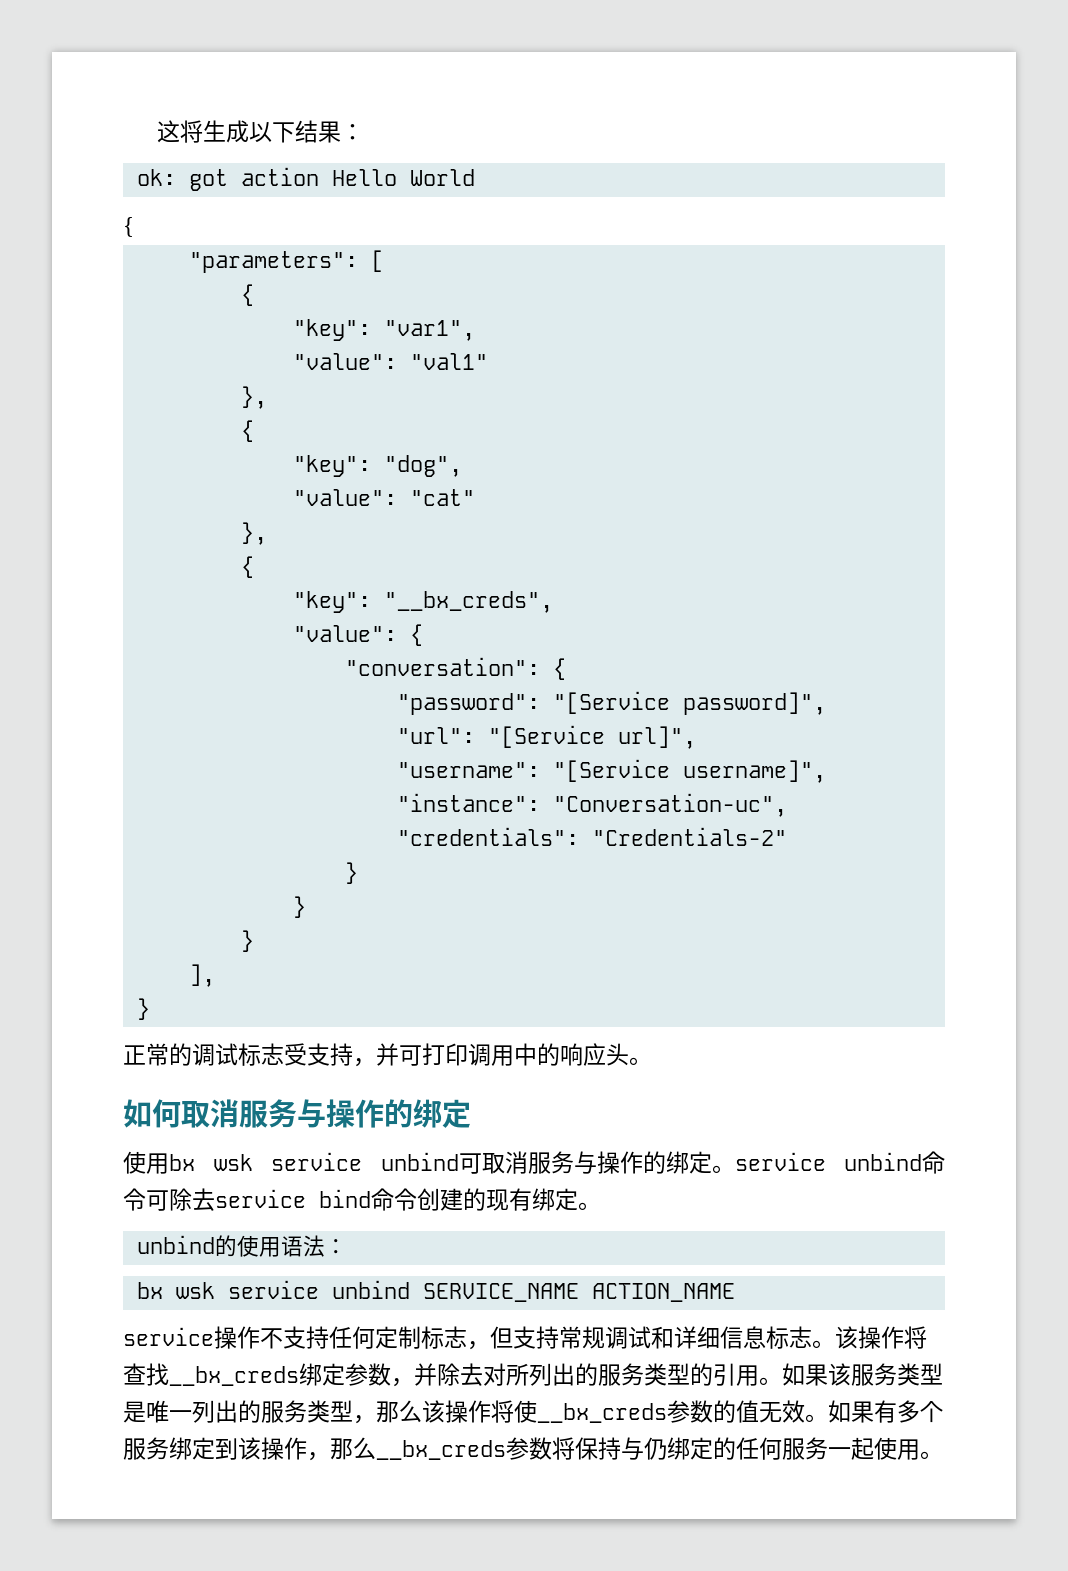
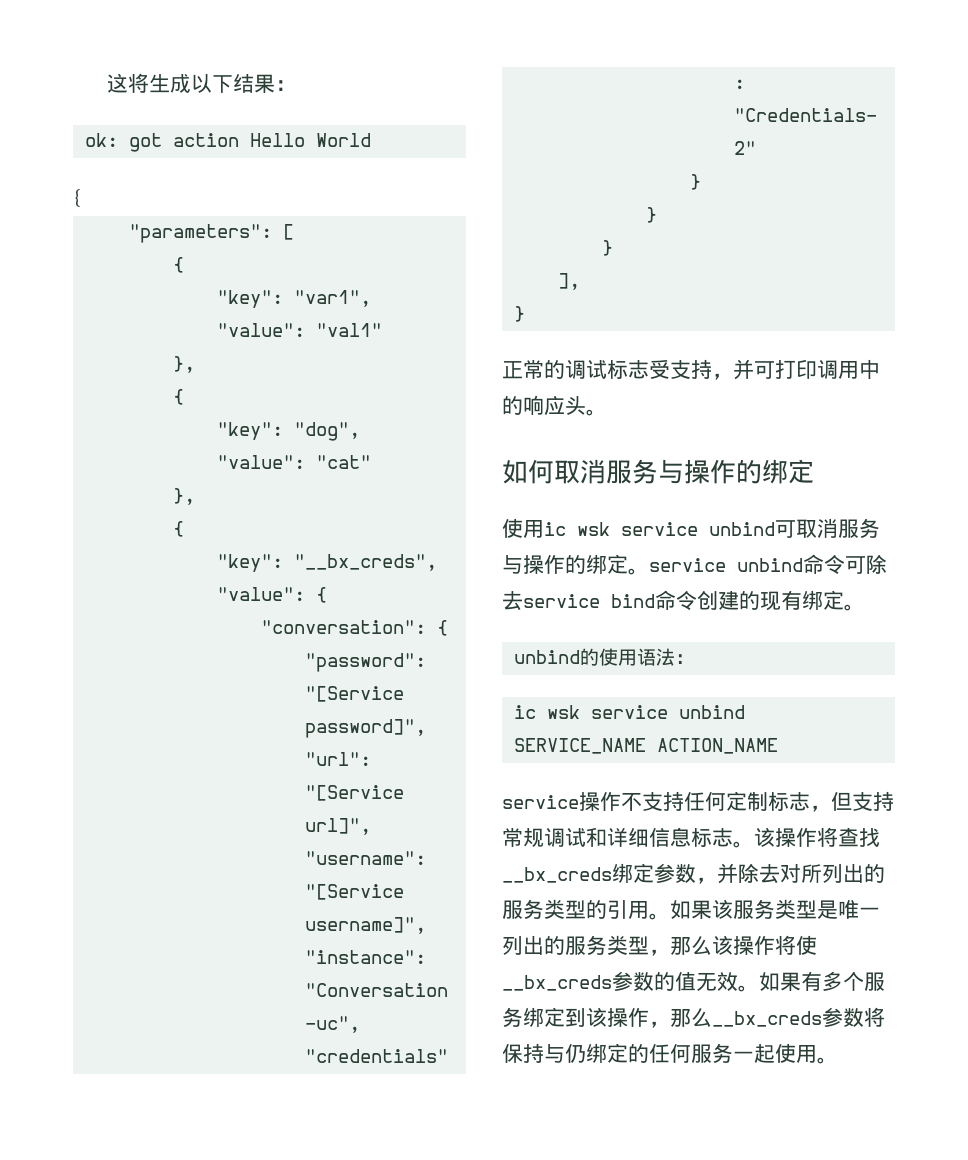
[169,1154,195,1171] bx -> [544,522,566,536] ic
[136,1282,163,1299] bx -> [514,705,537,719] ic

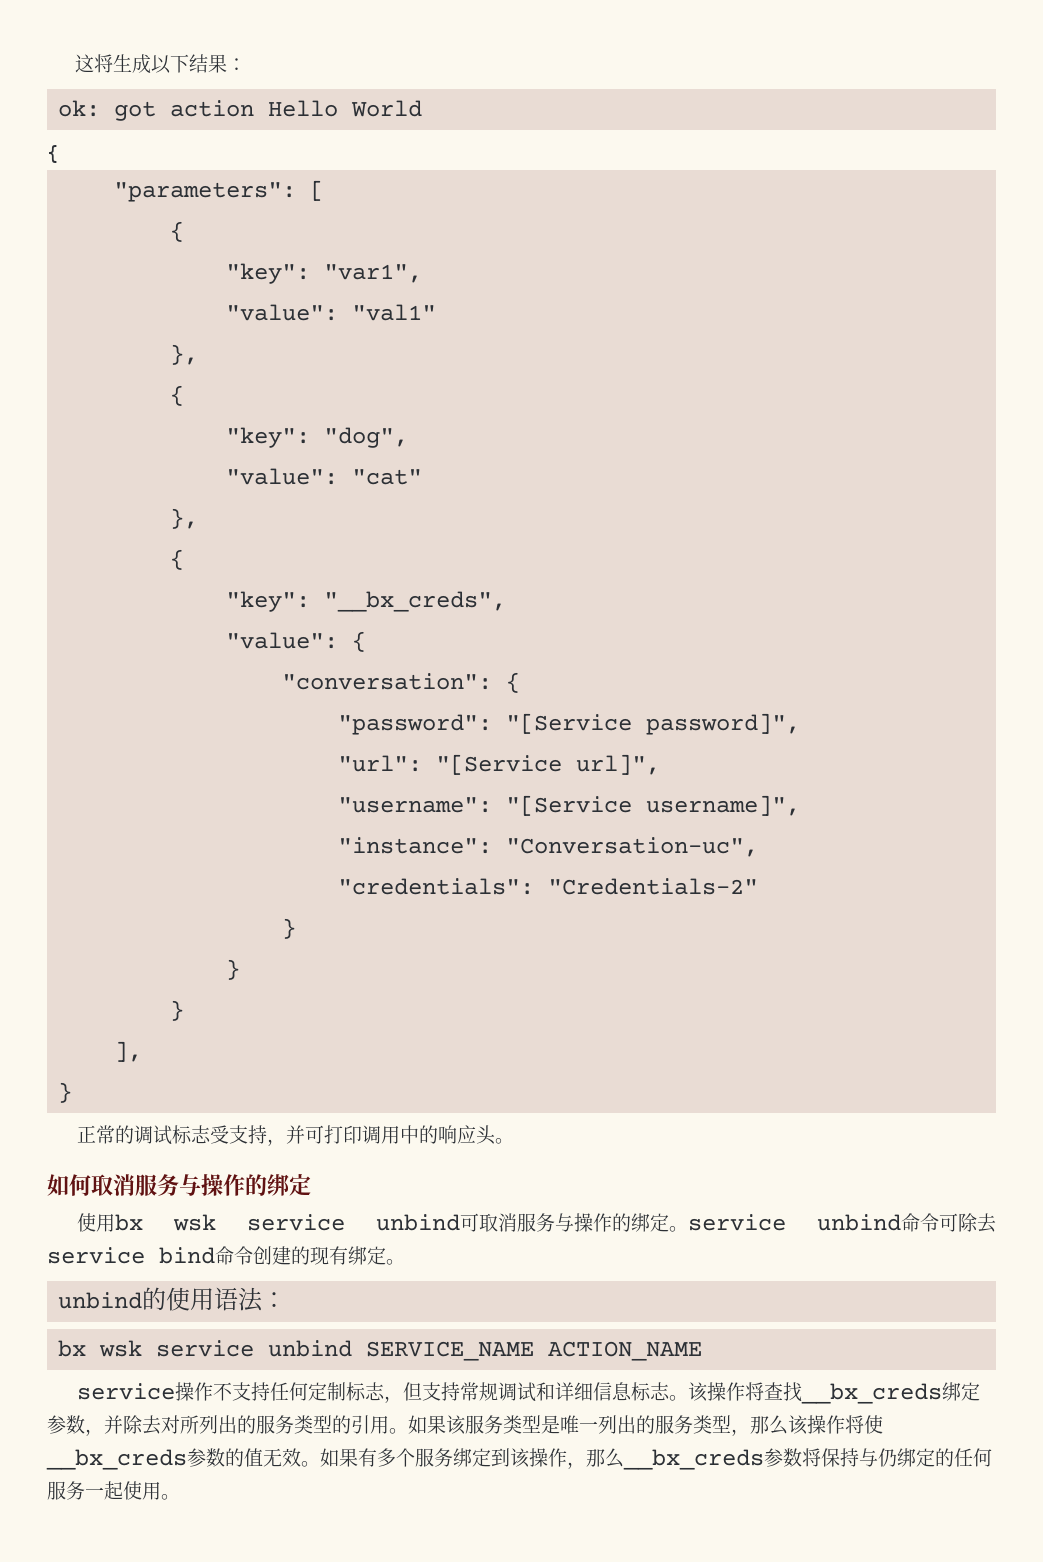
[544,522,566,536] ic -> [114,1214,143,1231] bx
[514,705,537,719] ic -> [58,1340,87,1357] bx

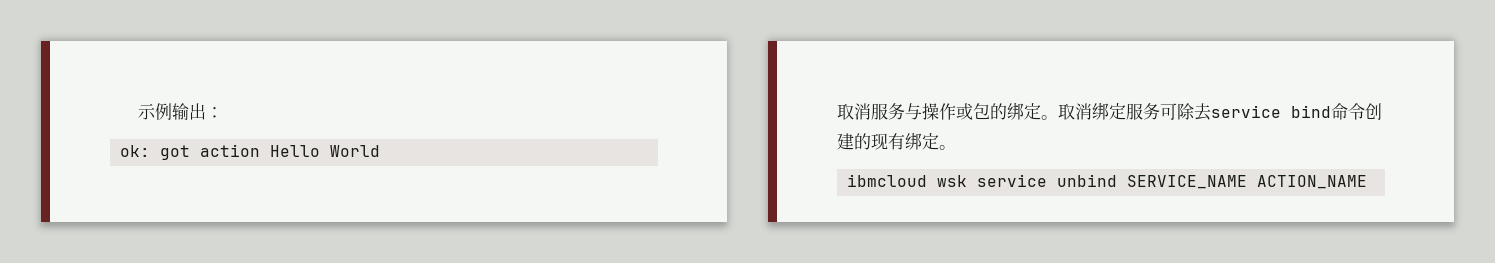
[75,54,228,74] 这将生成以下结果 -> [138,103,207,120] 示例输出
[47,145,58,163] [114,180,325,202] [170,221,185,242] [226,263,423,284] [226,304,437,321] [170,344,199,365] [170,385,185,406] [226,427,409,448] [226,468,423,485] [170,508,199,529] [170,549,185,570] [226,591,507,612] [226,631,367,652] [282,672,521,693] [338,713,801,735] [338,754,661,775] [338,795,801,816] [338,837,759,857] [338,878,759,895] [282,918,297,939] [226,959,241,980] [170,1000,185,1021] [114,1041,143,1062] [58,1082,73,1103] [76,1125,514,1146] [47,1174,311,1196] [76,1213,940,1232] { // "parameters": [ // { // "key": "var1", // "value": "val1" // }, // { // "key": "dog", // "value": "cat" // }, // { // "key": "__bx_creds", // "value": { // "conversation": { // "password": "[Service password]", // "url": "[Service url]", // "username": "[Service username]", // "instance": "Conversation-uc", // "credentials": "Credentials-2" // } // } // } // ], // } // 正常的调试标志受支持，并可打印调用中的响应头。 // 如何取消服务与操作的绑定 // 使用bx wsk service unbind可取消服务与操作的绑定。service unbind命令 -> [837,102,1160,120] 取消服务与操作或包的绑定。取消绑定服务
[58,1287,287,1312] [58,1340,87,1357] unbind的使用语法： // bx -> [847,174,928,187] ibmcloud
[76,1382,980,1404] [47,1415,883,1436] [46,1448,992,1470] [47,1481,180,1500] // service操作不支持任何定制标志，但支持常规调试和详细信息标志。该操作将查找__bx_creds绑定参数，并除去对所列出的服务类型的引用。如果该服务类型是唯一列出的服务类型，那么该操作将使__bx_creds参数的值无效。如果有多个服务绑定到该操作，那么__bx_creds参数将保持与仍绑定的任何服务一起使用。 -> (1368, 182) none

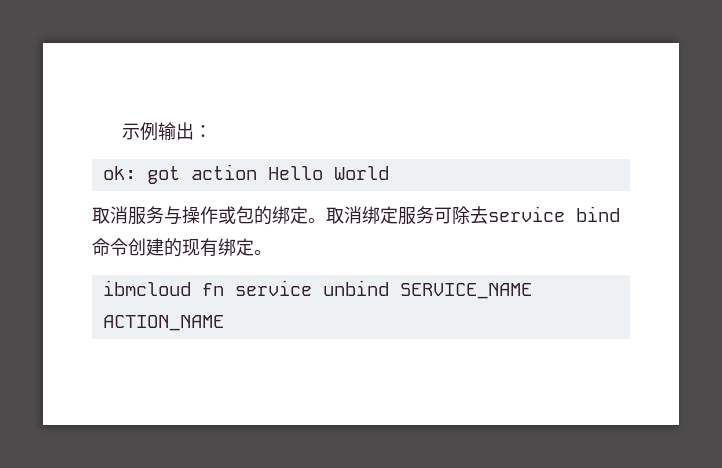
[937,175,968,187] wsk -> [201,283,224,296] fn

